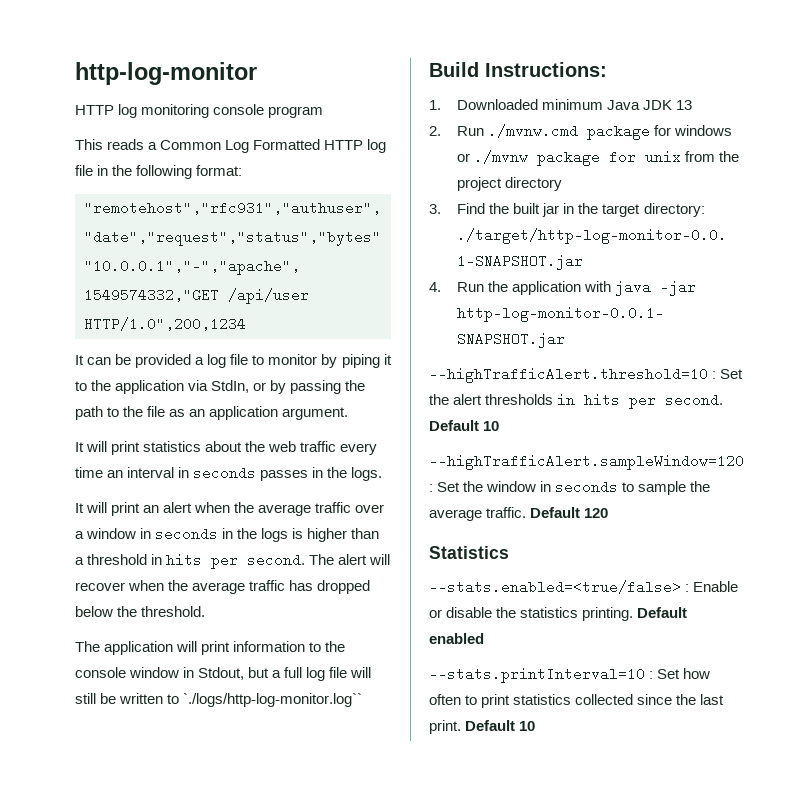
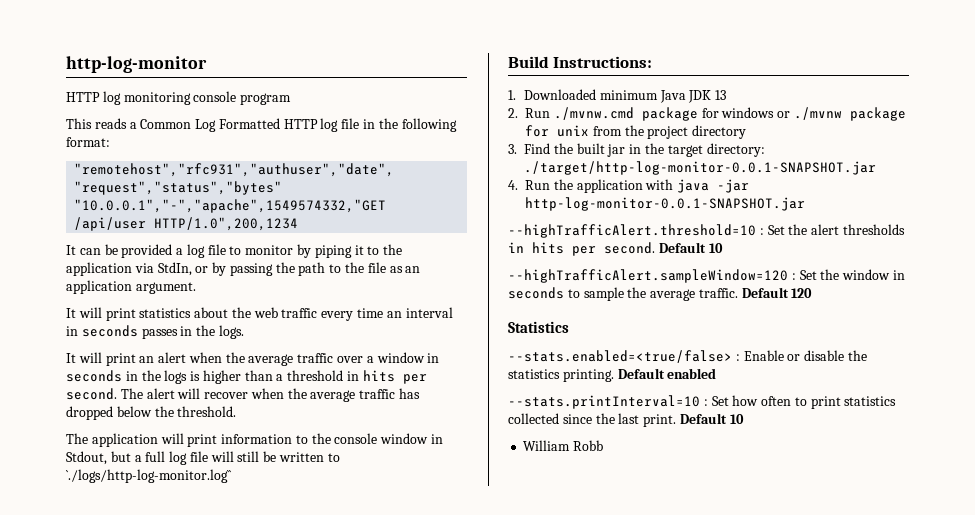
(536, 726) none -> [523,440,604,451] // William Robb

